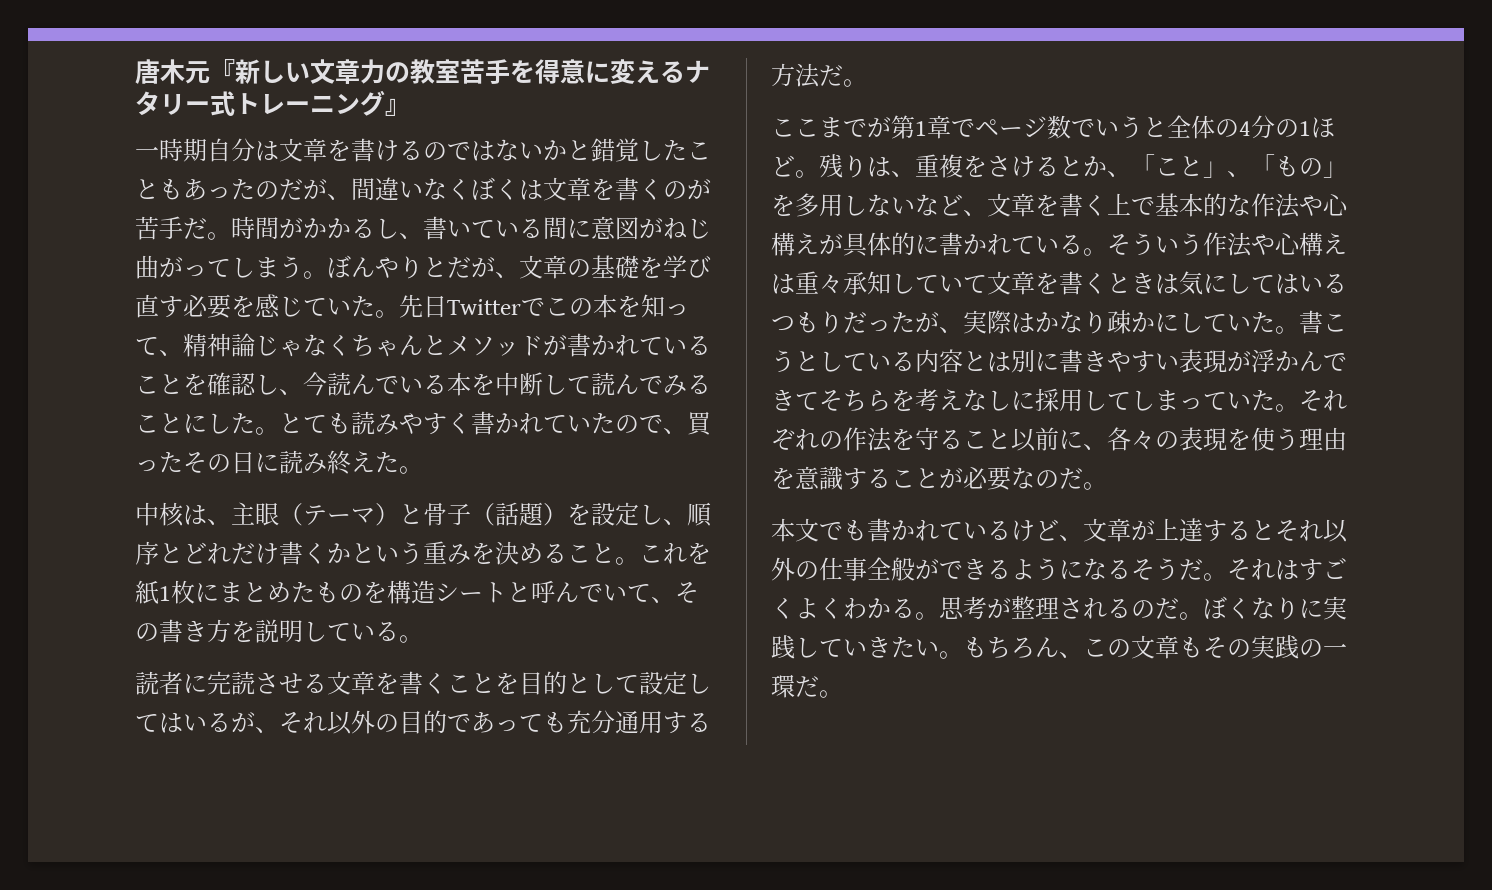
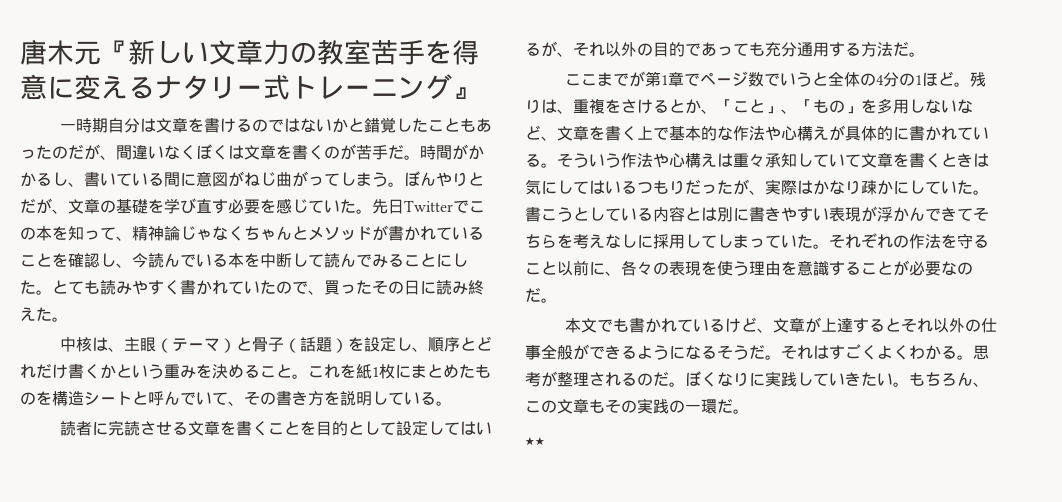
(843, 694) none -> [525,437,545,446] // ★★

